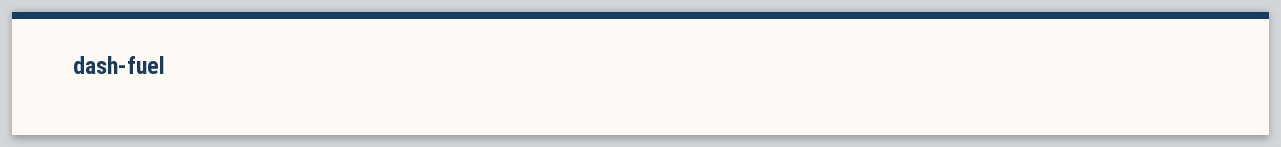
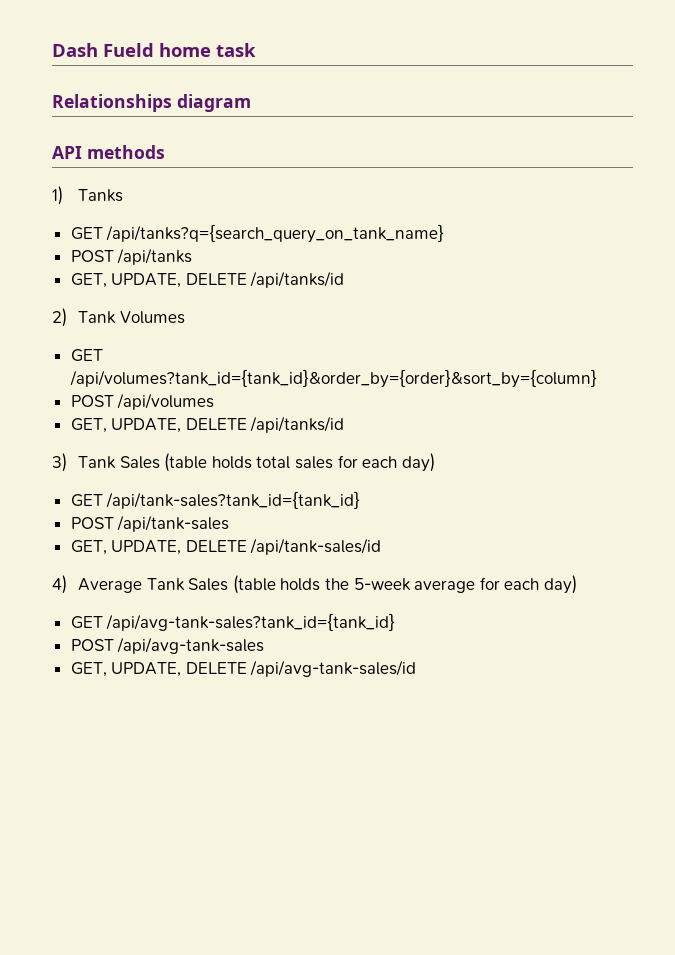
[73,56,165,74] dash-fuel -> [52,43,256,57] [52,94,251,112] [52,145,165,159] [52,186,123,205] [70,224,445,243] [70,248,193,265] [70,271,345,288] [52,308,185,327] [70,349,103,362] [69,369,597,388] [70,393,215,410] [70,416,345,433] [52,453,435,472] [70,491,361,509] [70,515,230,532] [70,538,382,555] [52,575,577,594] [70,613,396,631] [70,637,265,654] [70,660,417,677] Dash Fueld home task // Relationships diagram // API methods // 1) Tanks // GET /api/tanks?q={search_query_on_tank_name} // POST /api/tanks // GET, UPDATE, DELETE /api/tanks/id // 2) Tank Volumes // GET /api/volumes?tank_id={tank_id}&order_by={order}&sort_by={column} // POST /api/volumes // GET, UPDATE, DELETE /api/tanks/id // 3) Tank Sales (table holds total sales for each day) // GET /api/tank-sales?tank_id={tank_id} // POST /api/tank-sales // GET, UPDATE, DELETE /api/tank-sales/id // 4) Average Tank Sales (table holds the 5-week average for each day) // GET /api/avg-tank-sales?tank_id={tank_id} // POST /api/avg-tank-sales // GET, UPDATE, DELETE /api/avg-tank-sales/id

